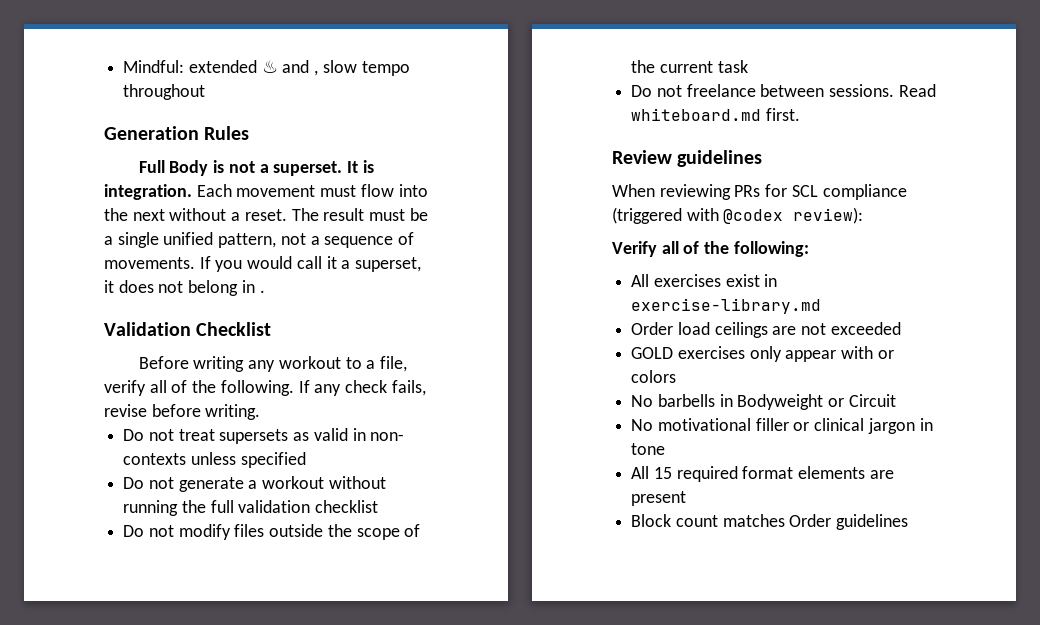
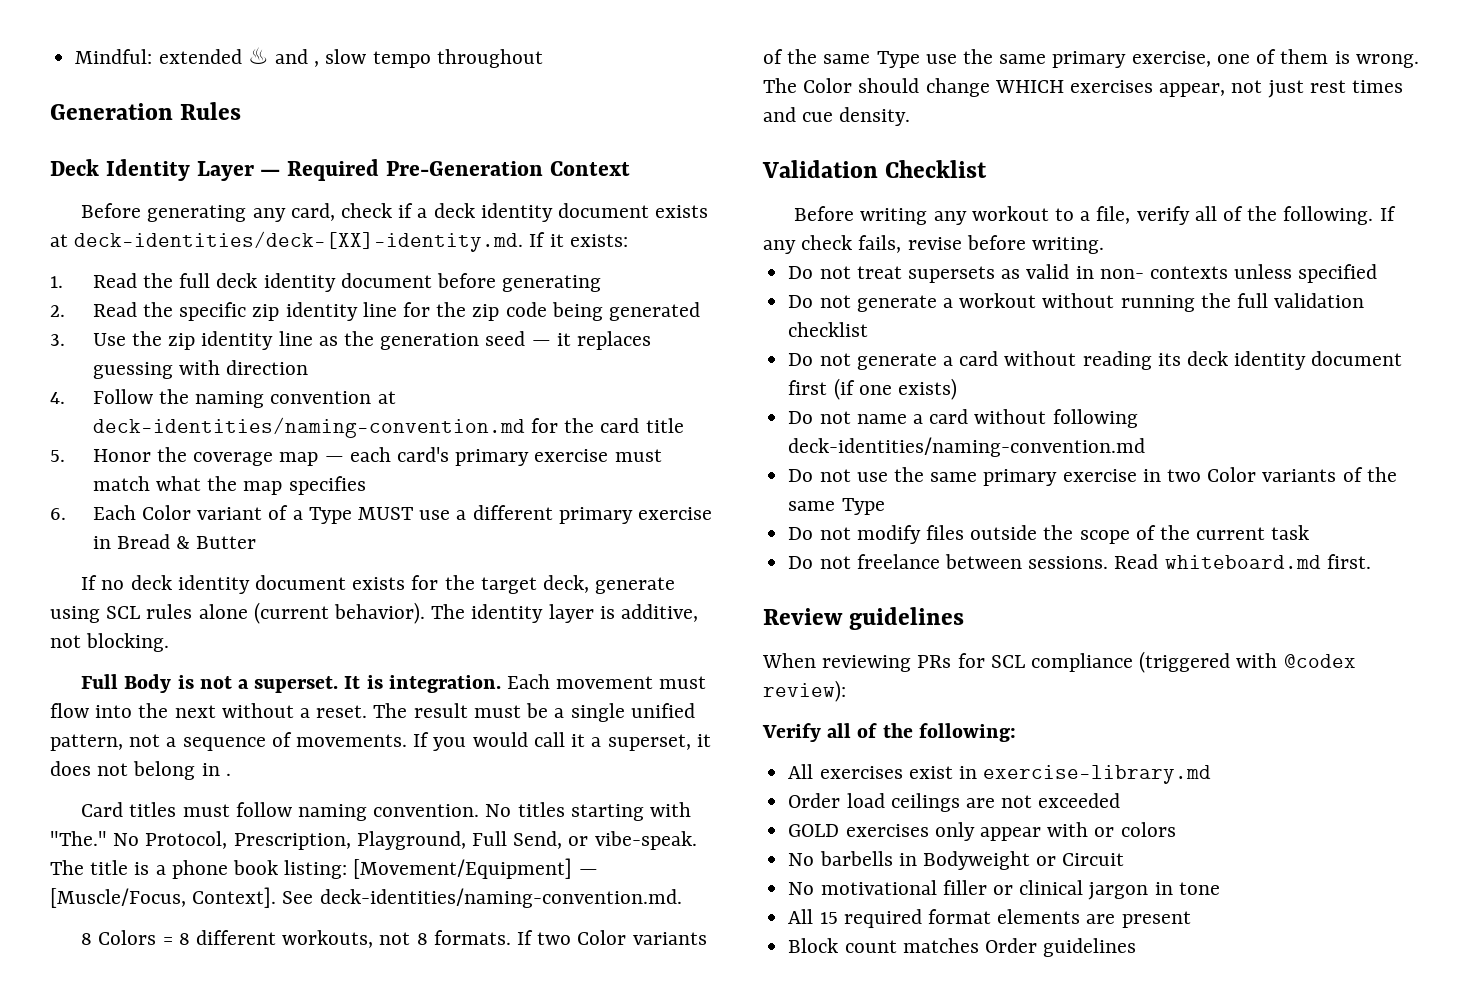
(250, 133) none -> [50,159,630,181] [81,203,709,222] [50,231,628,252] [50,273,602,292] [50,302,701,321] [50,331,652,350] [92,360,309,379] [50,389,396,408] [92,417,684,438] [50,447,662,466] [92,476,366,495] [50,505,713,524] [92,534,257,549] [81,575,676,594] [50,602,699,624] [50,633,170,652] // Deck Identity Layer — Required Pre-Generation Context // Before generating any card, check if a deck identity document exists at deck-identities/deck-[XX]-identity.md. If it exists: // 1. Read the full deck identity document before generating // 2. Read the specific zip identity line for the zip code being generated // 3. Use the zip identity line as the generation seed — it replaces guessing with direction // 4. Follow the naming convention at deck-identities/naming-convention.md for the card title // 5. Honor the coverage map — each card's primary exercise must match what the map specifies // 6. Each Color variant of a Type MUST use a different primary exercise in Bread & Butter // If no deck identity document exists for the target deck, generate using SCL rules alone (current behavior). The identity layer is additive, not blocking.
(265, 291) none -> [81,802,691,821] [50,831,697,850] [50,858,598,879] [50,887,682,908] [81,930,707,948] [763,49,1419,68] [763,78,1404,98] [763,107,911,126] // Card titles must follow naming convention. No titles starting with "The." No Protocol, Prescription, Playground, Full Send, or vibe-speak. The title is a phone book listing: [Movement/Equipment] — [Muscle/Focus, Context]. See deck-identities/naming-convention.md. // 8 Colors = 8 different workouts, not 8 formats. If two Color variants of the same Type use the same primary exercise, one of them is wrong. The Color should change WHICH exercises appear, not just rest times and cue density.
(379, 506) none -> [788,351,1403,370] [788,378,957,400] [788,409,1138,428] [788,437,1146,457] [788,467,1397,486] [788,498,885,515] // Do not generate a card without reading its deck identity document first (if one exists) // Do not name a card without following deck-identities/naming-convention.md // Do not use the same primary exercise in two Color variants of the same Type

